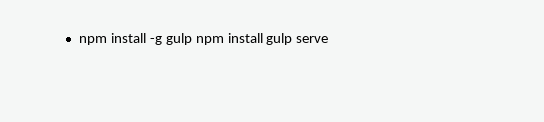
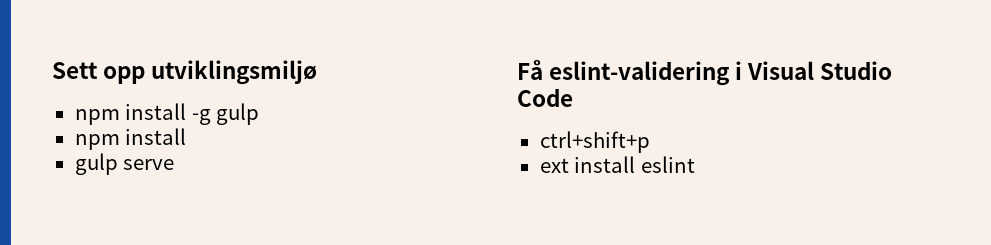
(78, 40) none -> [52,60,318,85] Sett opp utviklingsmiljø //
[195,33,263,45] npm install -> [74,128,187,150] // npm install //
(329, 39) none -> [517,60,893,86] [517,88,573,107] [539,131,650,153] [539,156,695,173] // Få eslint-validering i Visual Studio Code // ctrl+shift+p // ext install eslint

